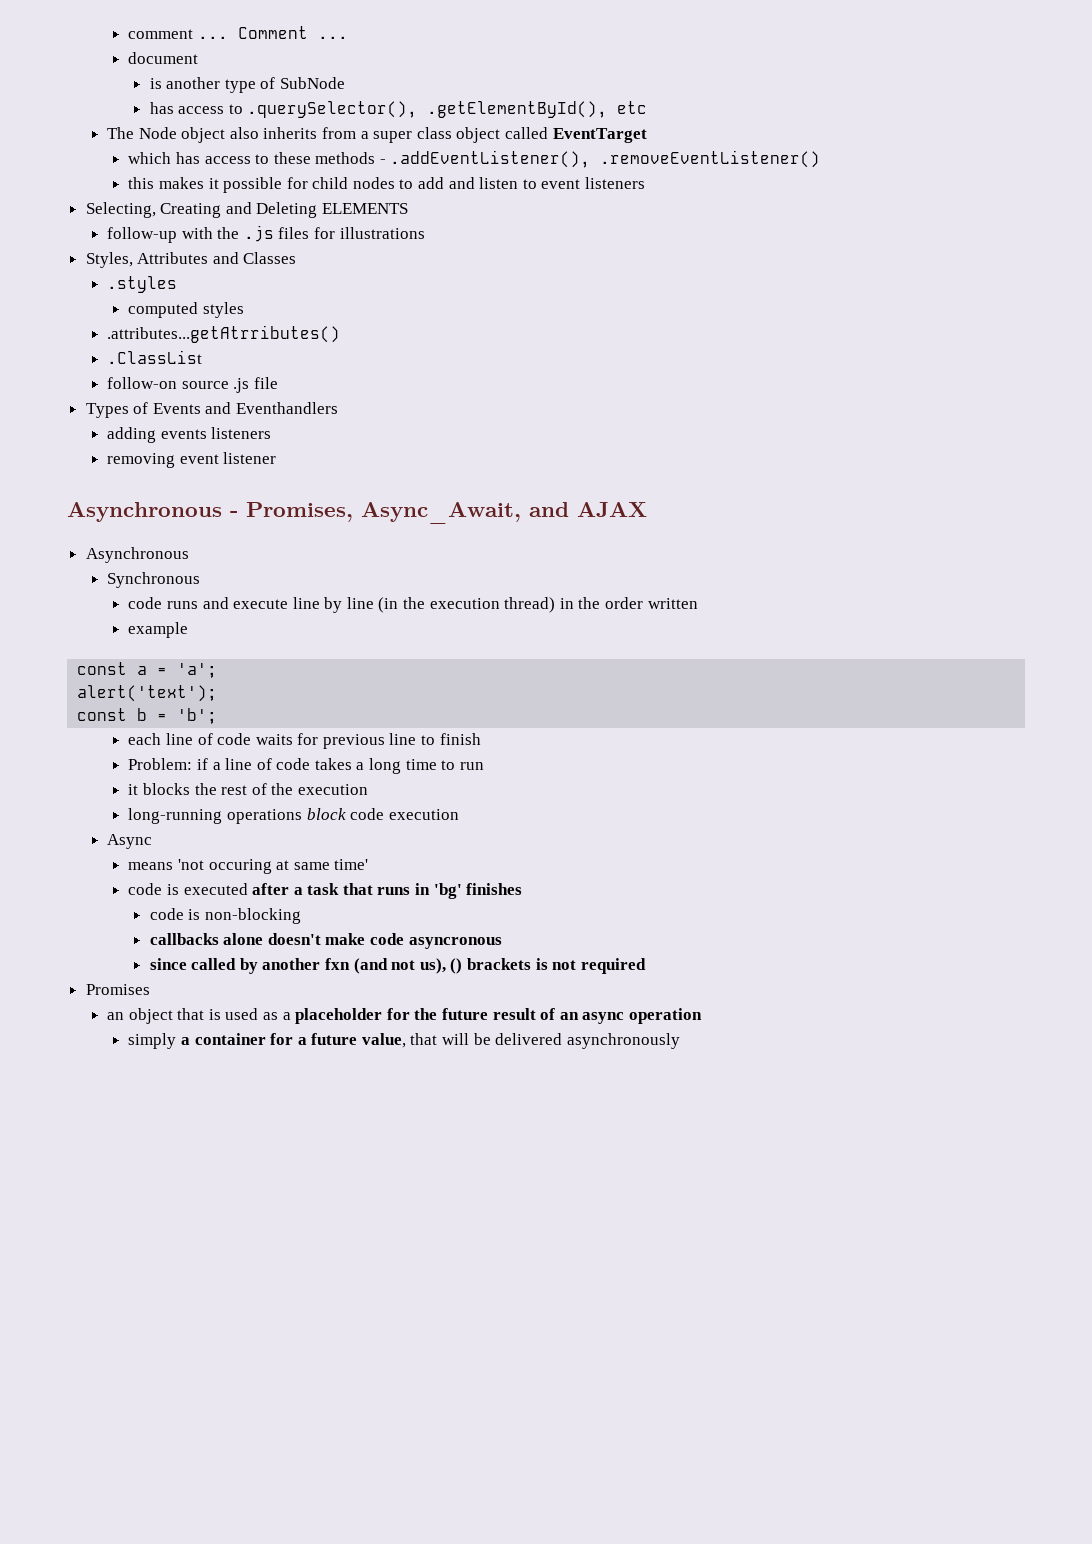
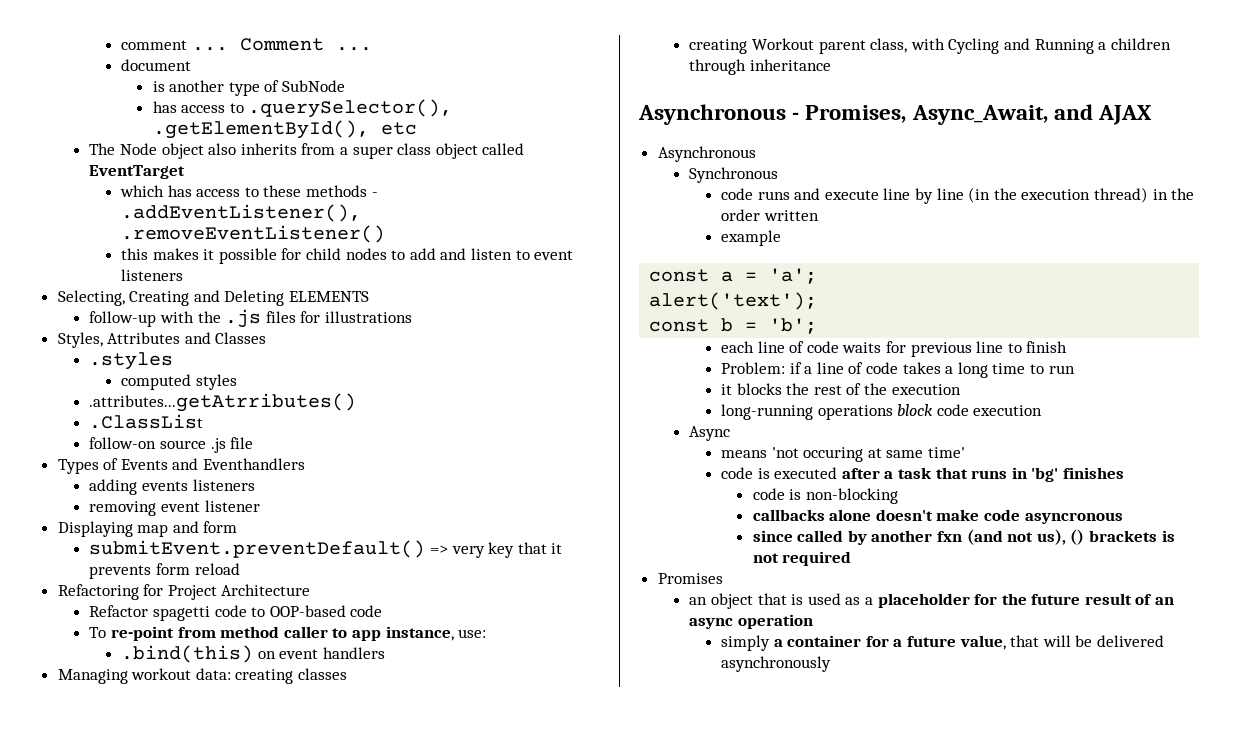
(277, 458) none -> [57,521,238,537] [89,540,563,558] [89,563,240,579] [57,584,311,600] [89,605,383,621] [89,626,487,641] [121,645,385,663] [57,668,348,684] [689,38,1171,54] [689,59,831,75] // Displaying map and form // submitEvent.preventDefault() => very key that it prevents form reload // Refactoring for Project Architecture // Refactor spagetti code to OOP-based code // To re-point from method caller to app instance, use: // .bind(this) on event handlers // Managing workout data: creating classes // creating Workout parent class, with Cycling and Running a children through inheritance

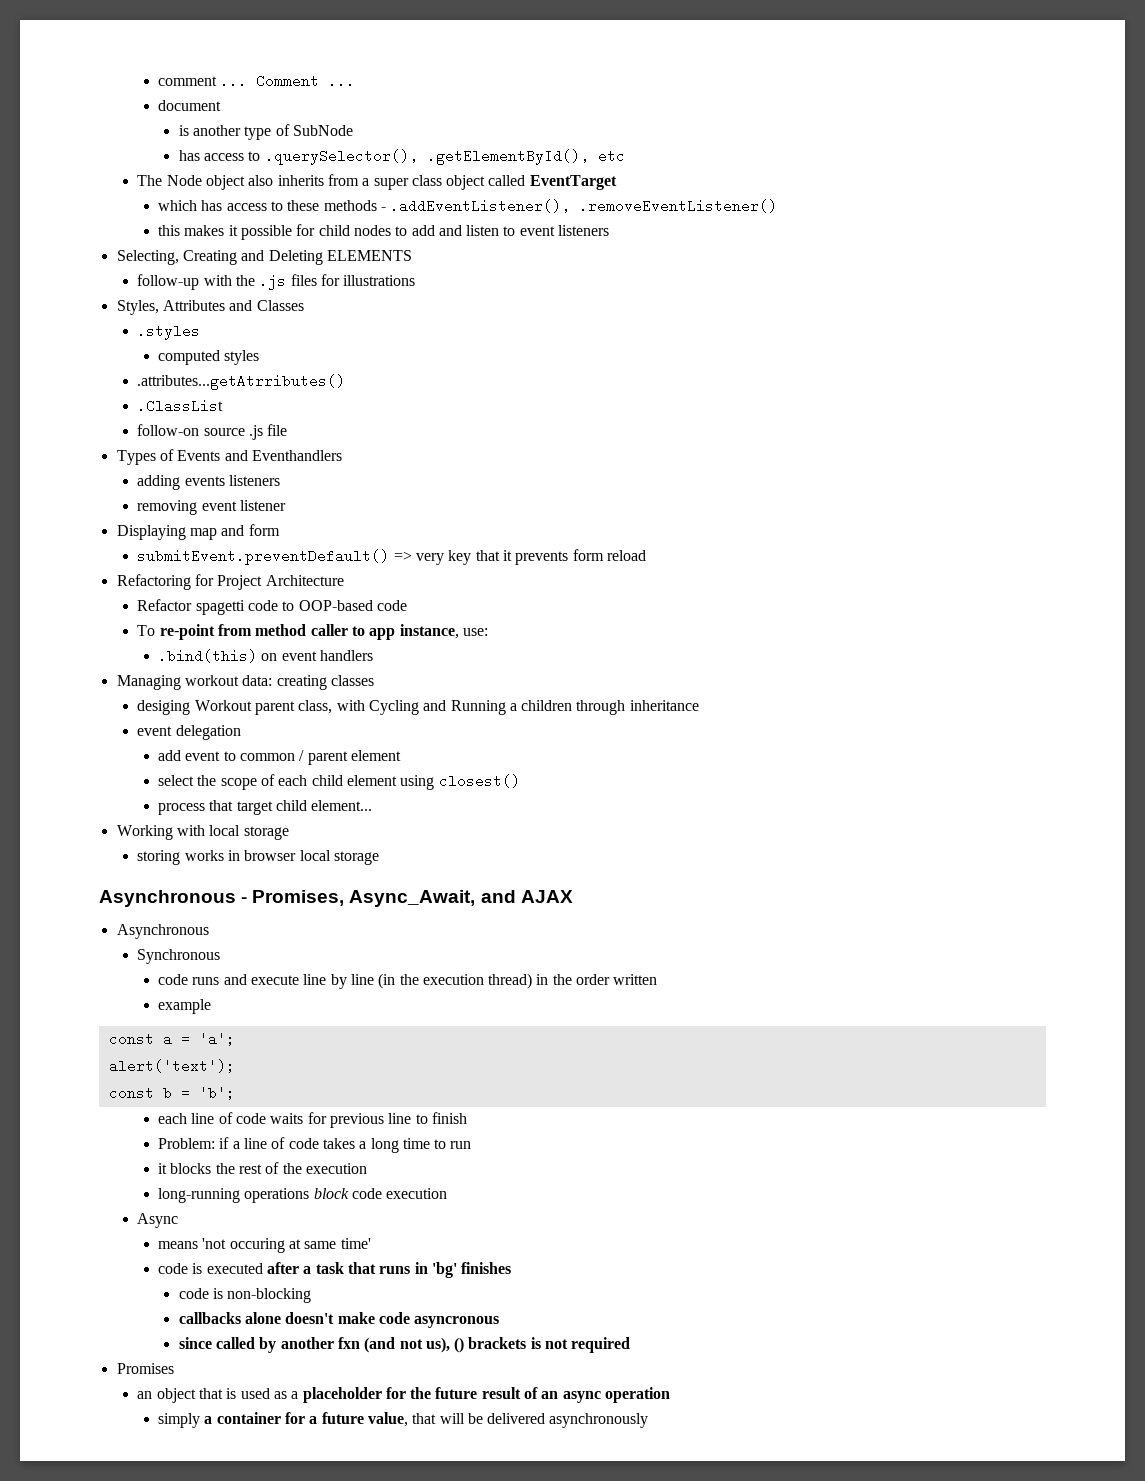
[689,39,748,54] creating -> [137,700,191,715] desiging
(831, 65) none -> [137,725,241,740] [157,750,401,765] [157,774,520,790] [157,800,373,815] [116,825,289,840] [137,850,379,865] // event delegation // add event to common / parent element // select the scope of each child element using closest() // process that target child element... // Working with local storage // storing works in browser local storage

